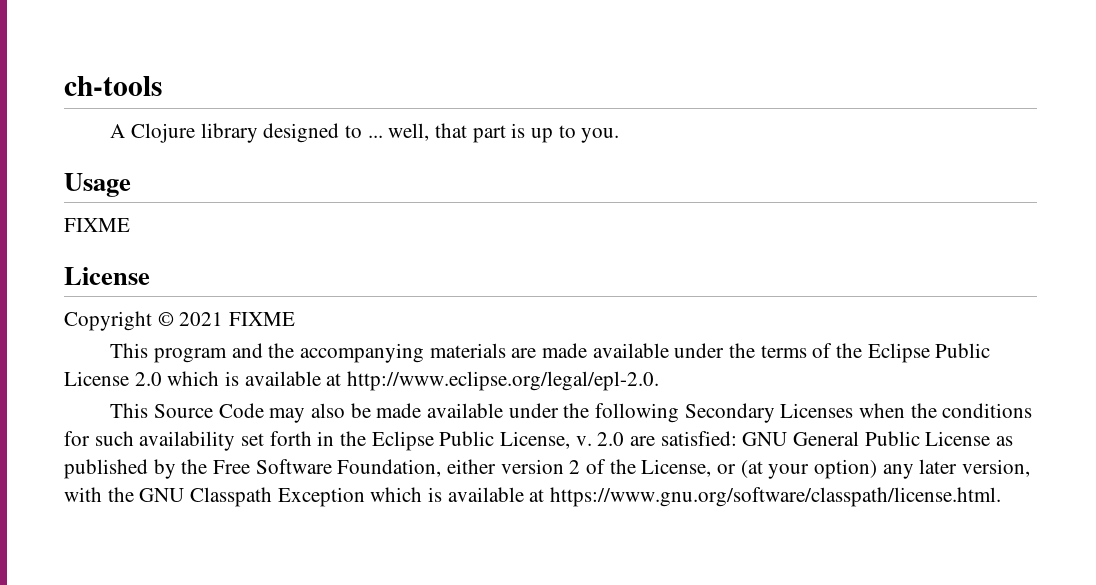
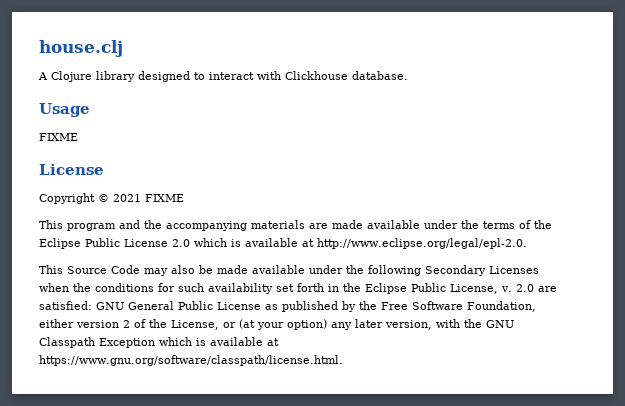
[64,76,162,96] ch-tools -> [39,40,123,57] house.clj
[367,123,620,143] ... well, that part is up to you. -> [209,71,408,80] interact with Clickhouse database.

